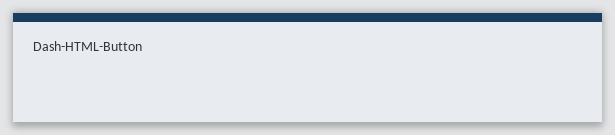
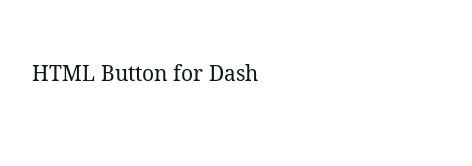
[33,41,142,51] Dash-HTML-Button -> [32,64,259,81] HTML Button for Dash

